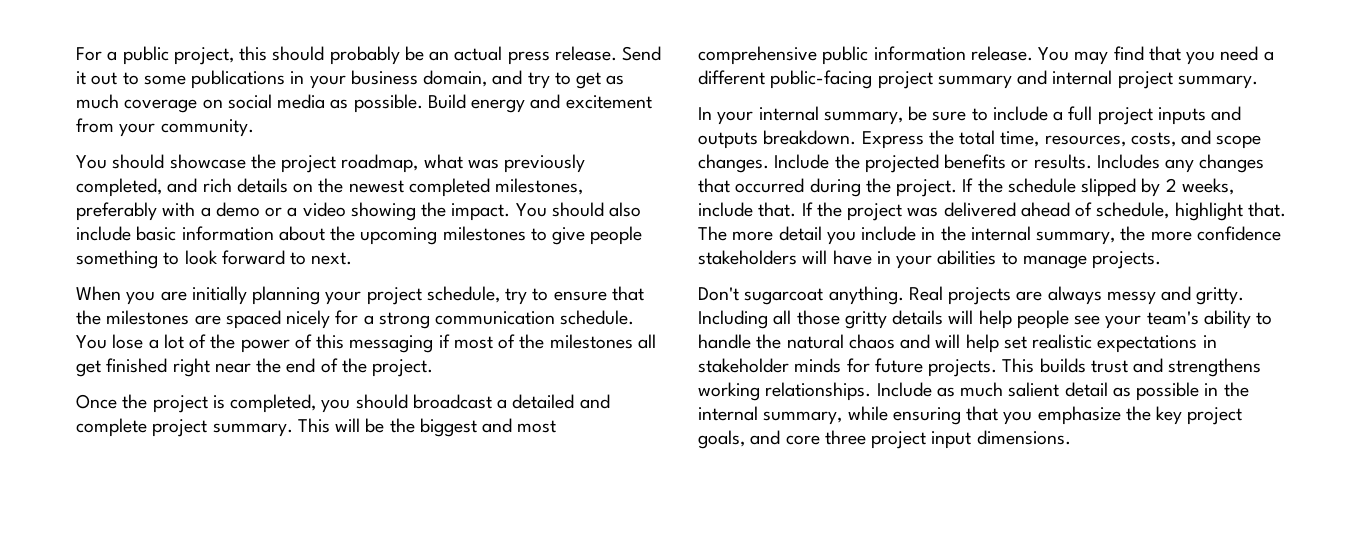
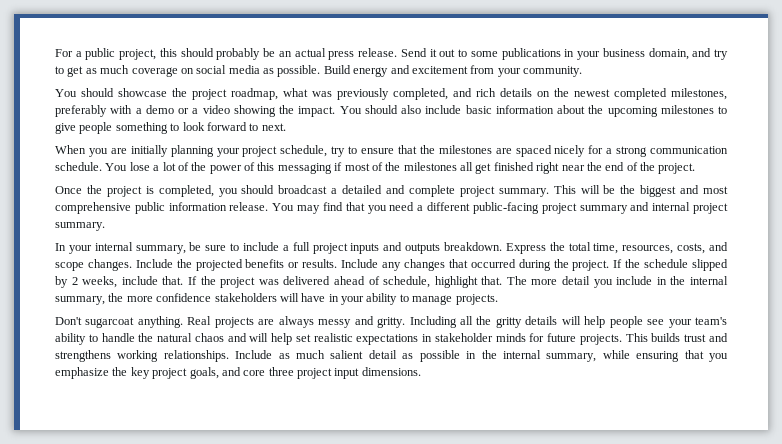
[1096,154,1160,169] Includes -> [341,259,379,268] Include
[937,250,997,265] abilities -> [366,293,398,305] ability
[796,310,840,325] those -> [476,316,492,325] the

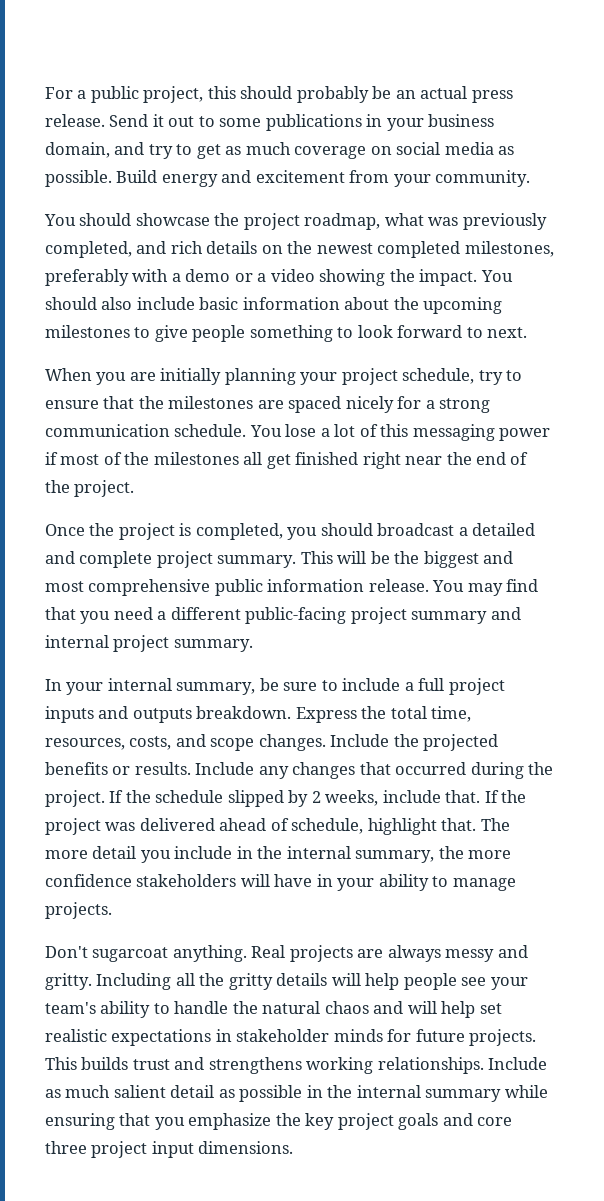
[191,162,255,174] the power of -> (378, 430) none
(332, 168) none -> [499,428,551,441] power
[546,353,597,362] summary, -> [425,1089,502,1102] summary
[189,367,219,379] goals, -> [398,1113,439,1130] goals

